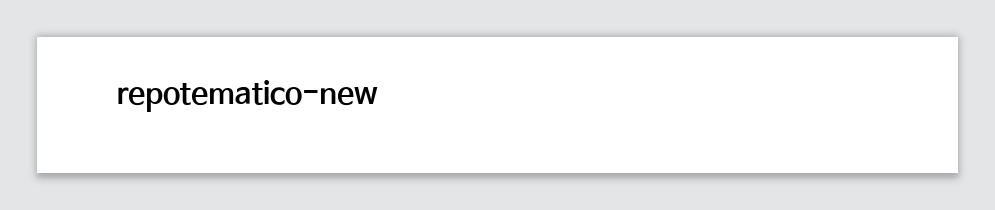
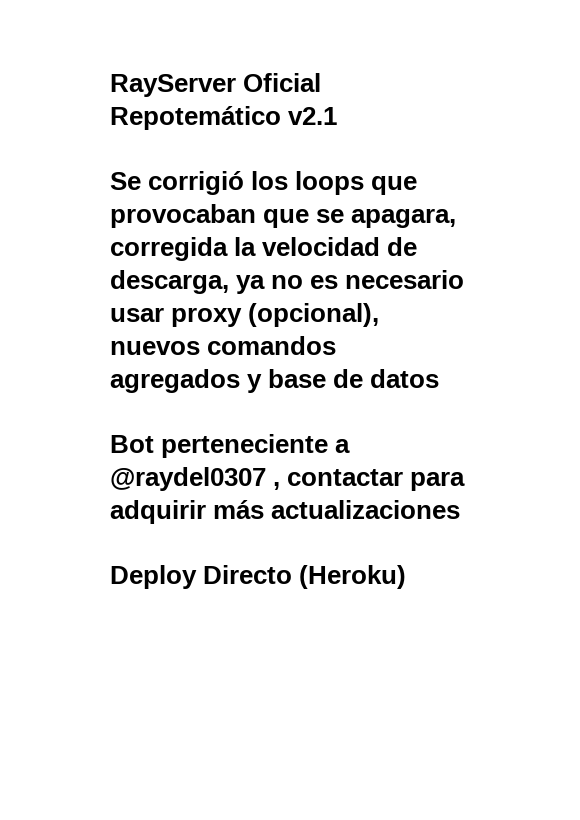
[117,80,378,112] repotematico-new -> [110,73,322,97] [110,106,338,130] [110,171,418,195] [110,204,457,228] [110,237,418,261] [110,270,465,294] [110,303,380,327] [110,336,337,355] [110,369,440,393] [110,434,351,458] [110,467,466,491] [110,500,461,524] [110,565,407,589] RayServer Oficial Repotemático v2.1 // Se corrigió los loops que provocaban que se apagara, corregida la velocidad de descarga, ya no es necesario usar proxy (opcional), nuevos comandos agregados y base de datos // Bot perteneciente a @raydel0307 , contactar para adquirir más actualizaciones // Deploy Directo (Heroku)

